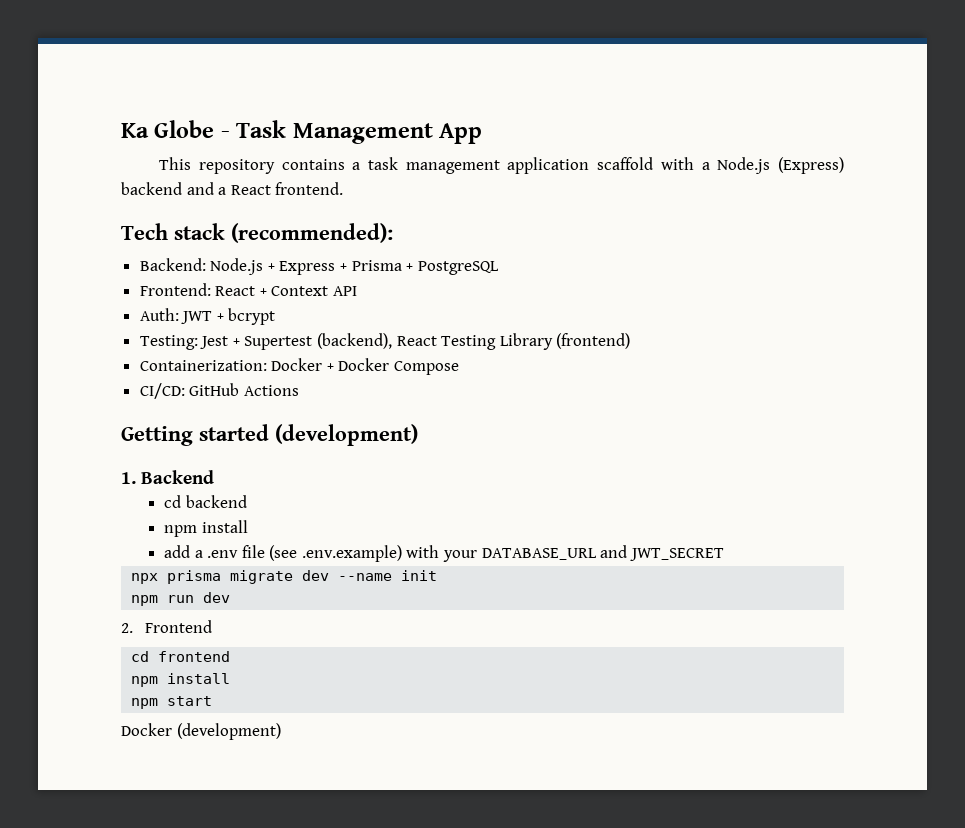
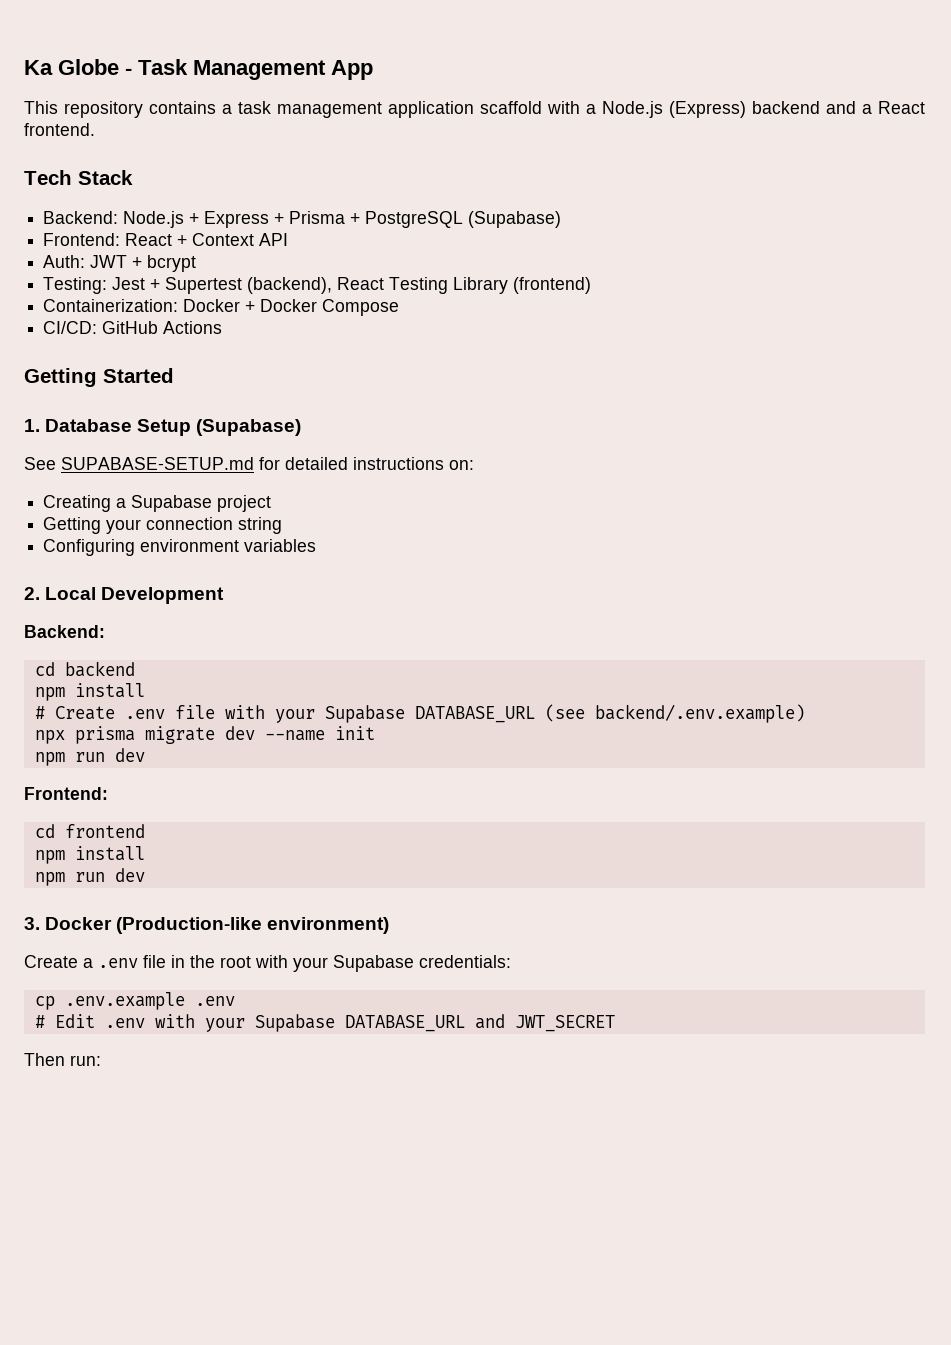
[174,223,393,243] stack (recommended): -> [78,170,133,185] Stack
(499, 268) none -> [468,211,562,228] (Supabase)
[199,424,418,446] started (development) -> [103,368,174,383] Started
[141,470,215,484] [163,495,247,508] [163,520,248,537] [163,545,724,562] Backend // cd backend // npm install // add a .env file (see .env.example) with your DATABASE_URL and JWT_SECRET -> [45,419,302,436] [24,457,474,470] [43,495,272,512] [43,517,283,534] [43,539,317,556] [24,587,225,604] [24,625,105,638] [34,661,135,677] [34,683,145,701] [34,704,805,723] Database Setup (Supabase) // See SUPABASE-SETUP.md for detailed instructions on: // Creating a Supabase project // Getting your connection string // Configuring environment variables // 2. Local Development // Backend: // cd backend // npm install // # Create .env file with your Supabase DATABASE_URL (see backend/.env.example)
[121,620,213,633] 2. Frontend -> [24,787,108,800] Frontend:
[167,696,213,706] [121,723,281,740] start // Docker (development) -> [74,868,145,882] [24,917,390,934] [24,955,511,972] [34,992,235,1010] [34,1014,615,1032] [24,1053,101,1066] run dev // 3. Docker (Production-like environment) // Create a .env file in the root with your Supabase credentials: // cp .env.example .env // # Edit .env with your Supabase DATABASE_URL and JWT_SECRET // Then run:

